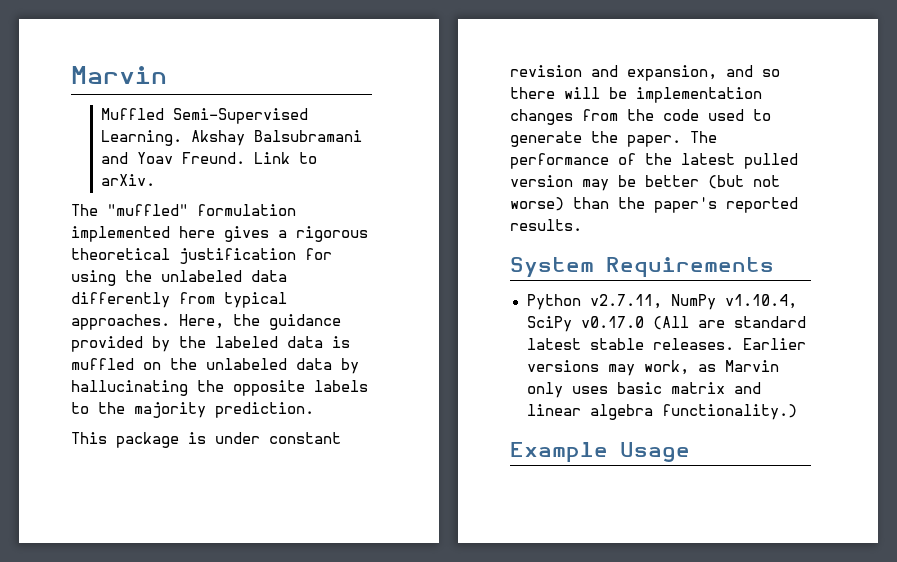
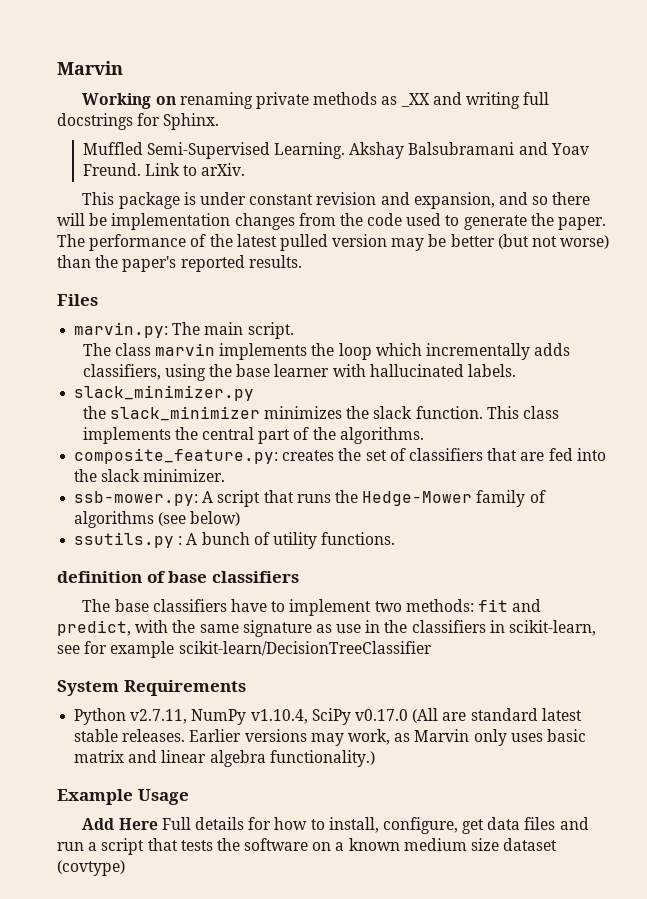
[71,66,167,84] Marvin -> [57,61,123,75] [82,92,550,109] [57,113,220,130] Marvin // Working on renaming private methods as _XX and writing full docstrings for Sphinx.
[71,204,296,216] [71,226,368,242] [71,248,332,264] [71,270,287,286] [71,292,287,308] [71,314,341,330] [71,336,350,352] [71,358,359,374] [71,380,368,396] [71,402,314,418] // The "muffled" formulation implemented here gives a rigorous theoretical justification for using the unlabeled data differently from typical approaches. Here, the guidance provided by the labeled data is muffled on the unlabeled data by hallucinating the opposite labels to the majority prediction. -> (246, 169) none
(582, 225) none -> [57,294,98,306] [74,322,294,339] [82,343,571,360] [82,364,516,381] [74,385,255,401] [82,406,559,421] [82,427,424,444] [74,448,606,464] [74,469,226,482] [74,490,546,507] [74,511,241,528] [74,532,396,549] [57,571,299,583] [82,599,542,616] [57,620,597,637] [57,641,432,658] // Files // marvin.py: The main script. // The class marvin implements the loop which incrementally adds classifiers, using the base learner with hallucinated labels. // slack_minimizer.py // the slack_minimizer minimizes the slack function. This class implements the central part of the algorithms. // composite_feature.py: creates the set of classifiers that are fed into the slack minimizer. // ssb-mower.py: A script that runs the Hedge-Mower family of algorithms (see below) // ssutils.py : A bunch of utility functions. // definition of base classifiers // The base classifiers have to implement two methods: fit and predict, with the same signature as use in the classifiers in scikit-learn, see for example scikit-learn/DecisionTreeClassifier
(690, 452) none -> [82,817,589,834] [57,838,558,855] [57,860,125,876] // Add Here Full details for how to install, configure, get data files and run a script that tests the software on a known medium size dataset (covtype)

